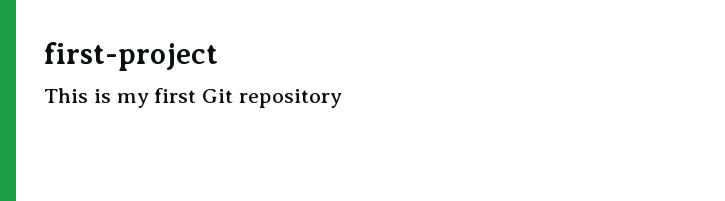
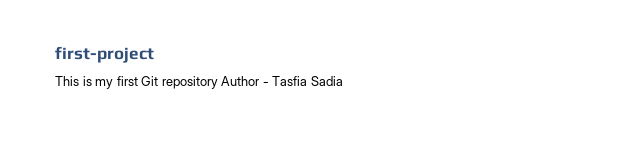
(343, 98) none -> [221,76,343,86] Author - Tasfia Sadia

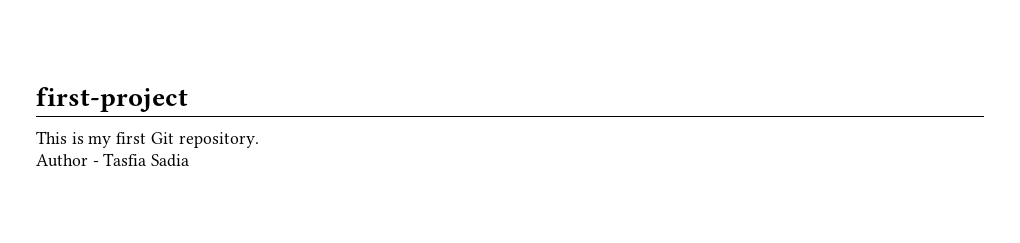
[161,76,218,89] repository -> [178,132,259,148] repository. //

